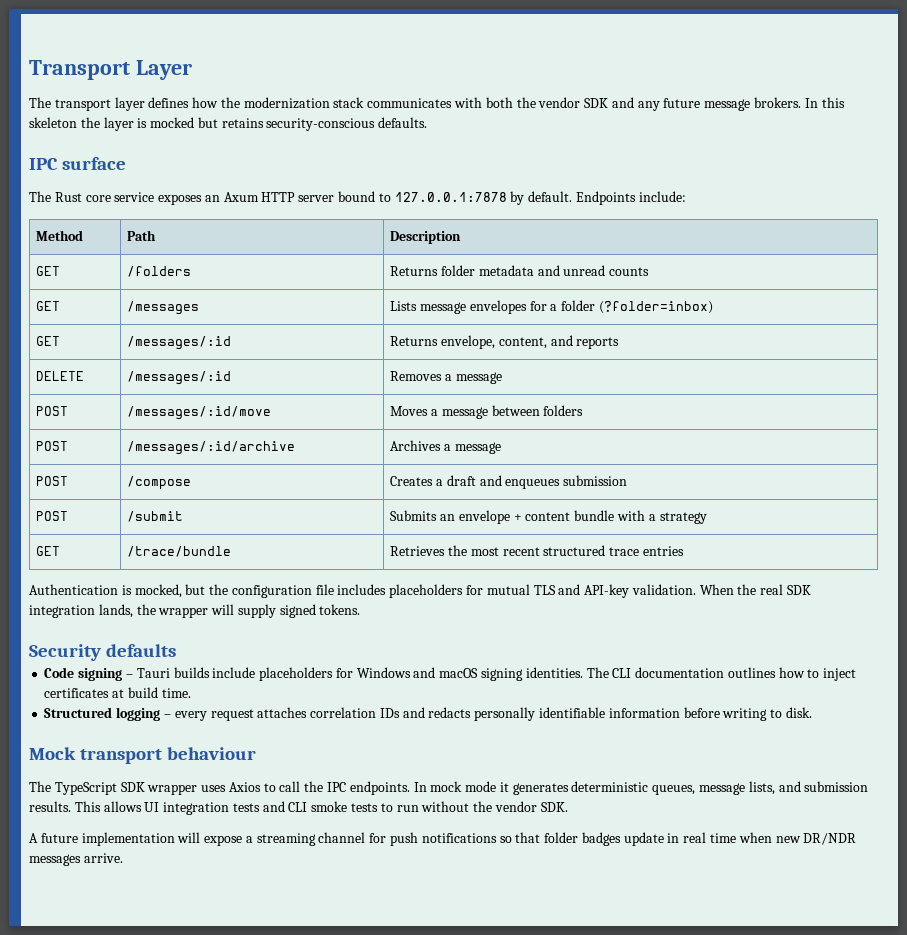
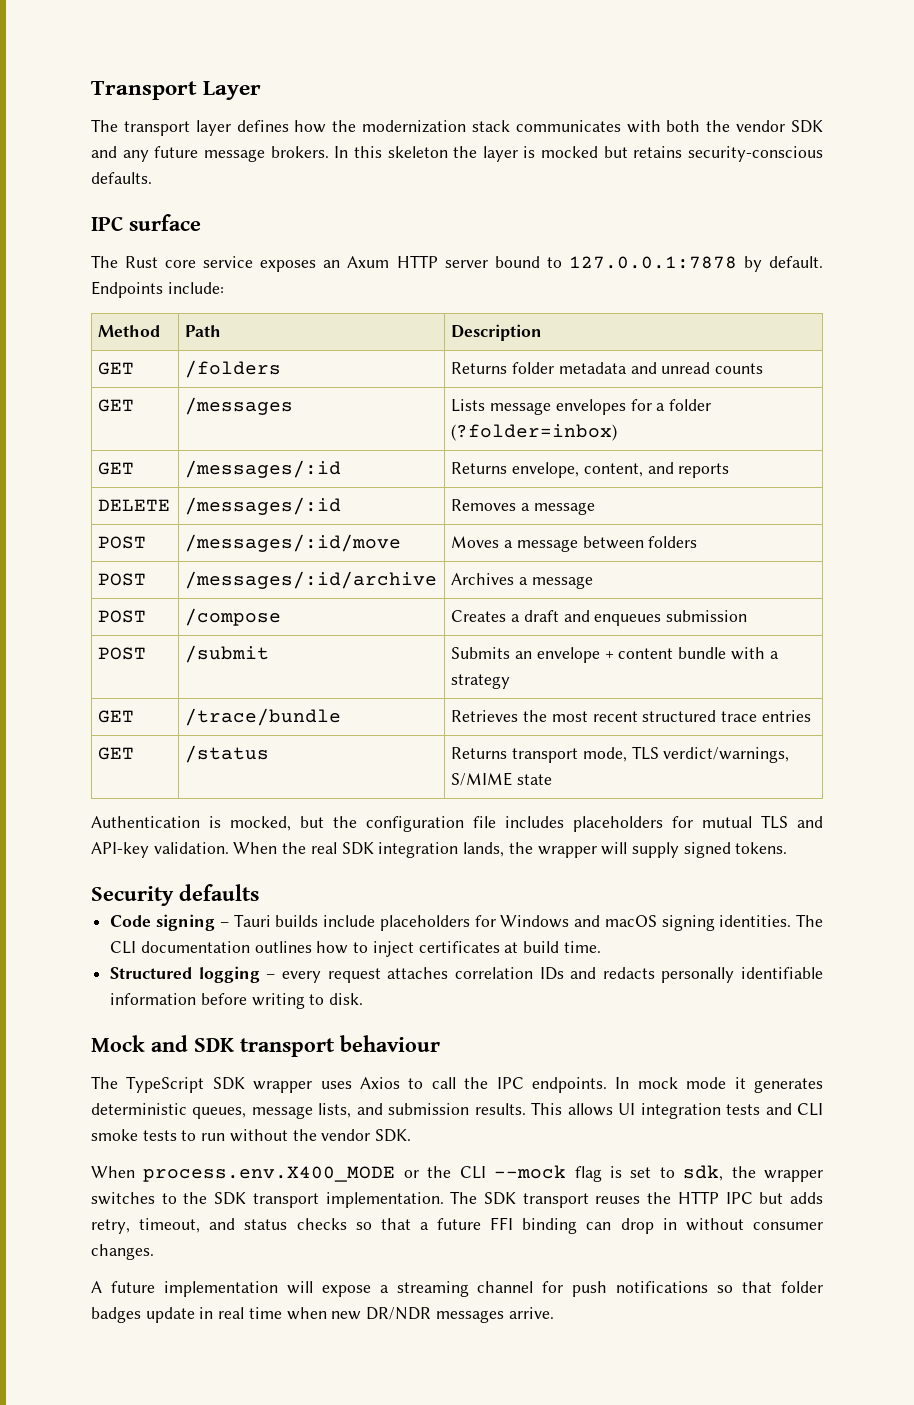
(684, 551) none -> [98,747,135,760] [185,745,270,763] [451,746,790,763] [451,772,553,786] // GET | /status | Returns transport mode, TLS verdict/warnings, S/MIME state
(76, 753) none -> [151,1035,234,1052] and SDK
(568, 807) none -> [91,1165,823,1182] [91,1191,823,1208] [91,1217,823,1234] [91,1244,154,1260] // When process.env.X400_MODE or the CLI --mock flag is set to sdk, the wrapper switches to the SDK transport implementation. The SDK transport reuses the HTTP IPC but adds retry, timeout, and status checks so that a future FFI binding can drop in without consumer changes.

